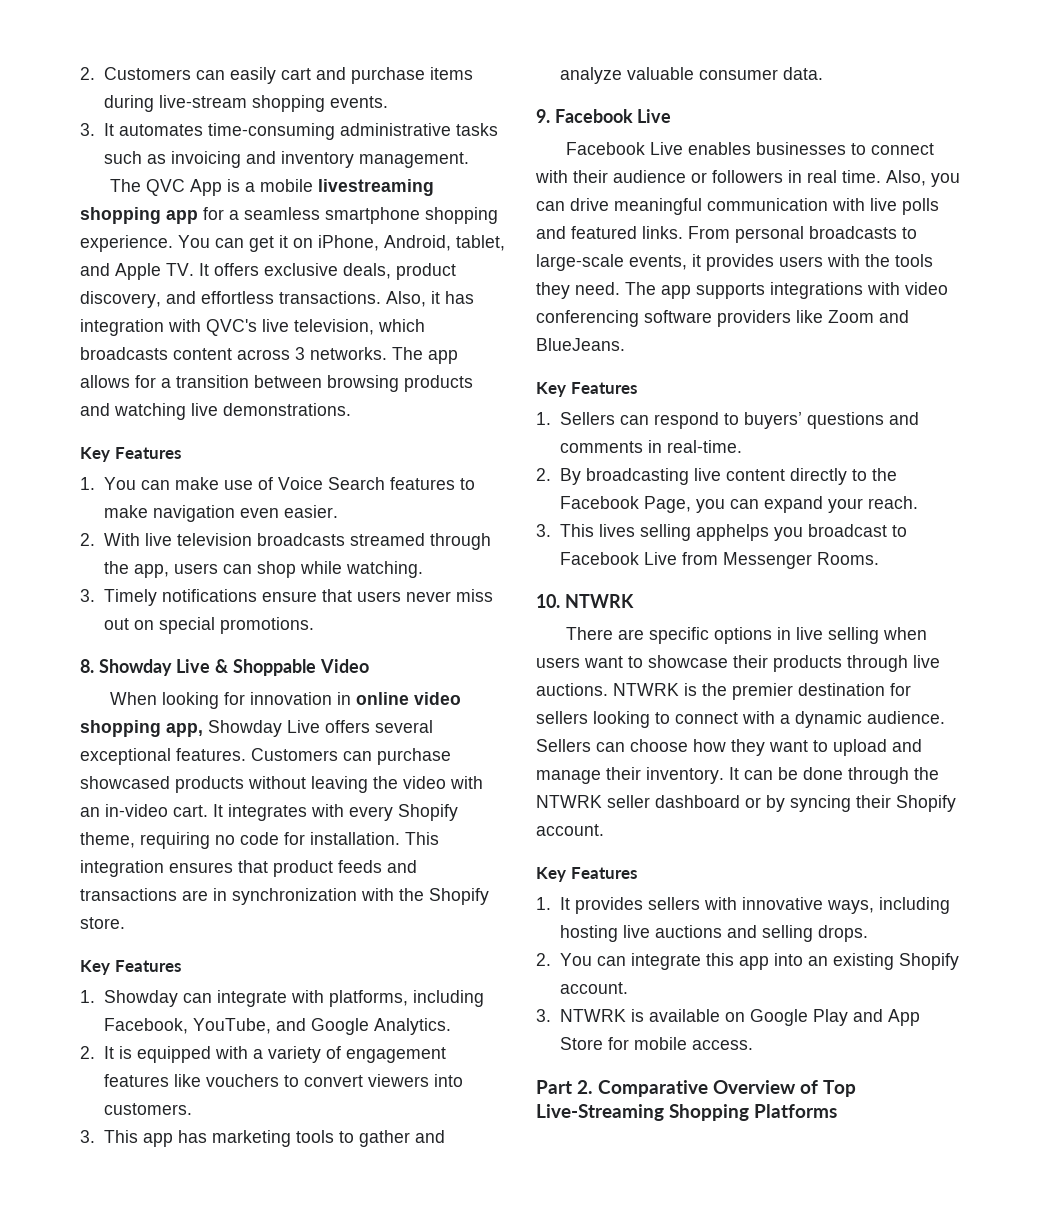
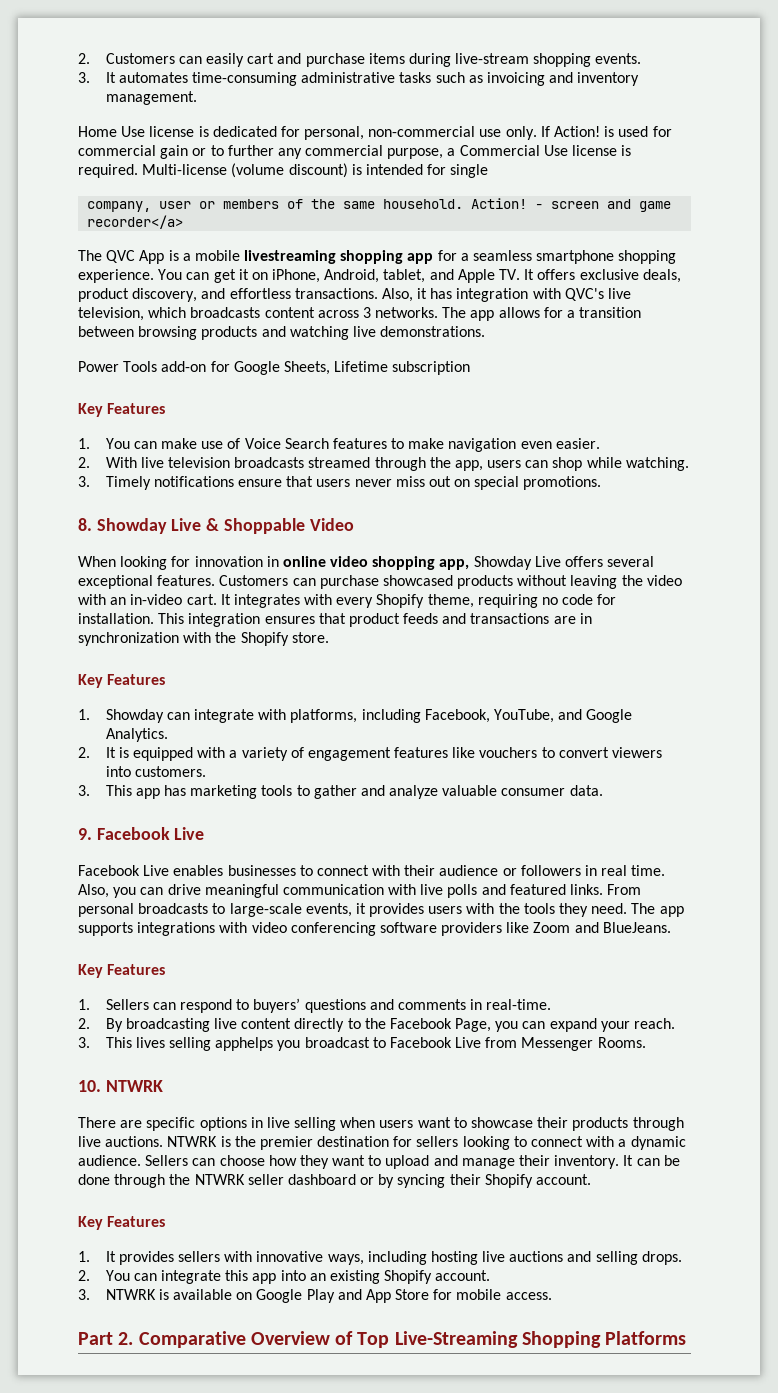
(469, 160) none -> [78,126,672,140] [78,145,632,159] [78,163,489,178] [87,198,672,212] [87,215,184,229] // Home Use license is dedicated for personal, non-commercial use only. If Action! is used for commercial gain or to further any commercial purpose, a Commercial Use license is required. Multi-license (volume discount) is intended for single // company, user or members of the same household. Action! - screen and game recorder</a>
(351, 409) none -> [78,361,471,375] // Power Tools add-on for Google Sheets, Lifetime subscription

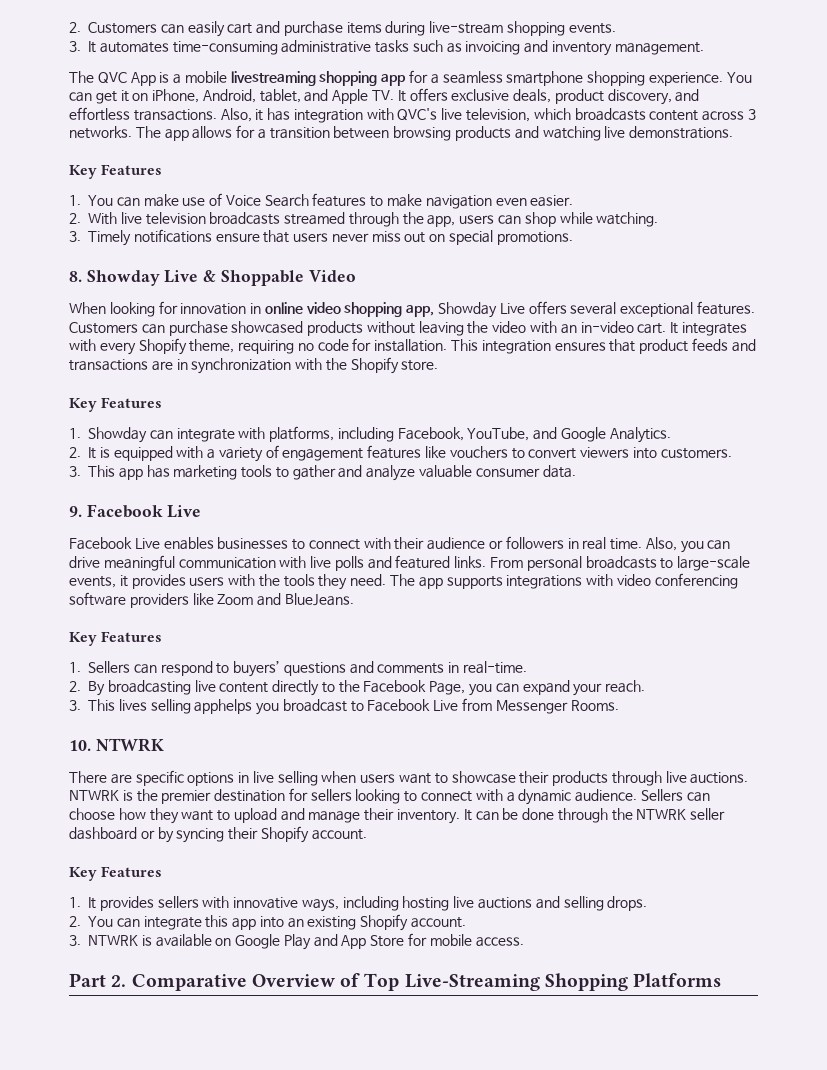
[78,126,672,140] [78,145,632,159] [78,163,489,178] [87,198,672,212] [87,215,184,229] // Home Use license is dedicated for personal, non-commercial use only. If Action! is used for commercial gain or to further any commercial purpose, a Commercial Use license is required. Multi-license (volume discount) is intended for single // company, user or members of the same household. Action! - screen and game recorder</a> -> (704, 48) none
[78,361,471,375] // Power Tools add-on for Google Sheets, Lifetime subscription -> (734, 132) none

